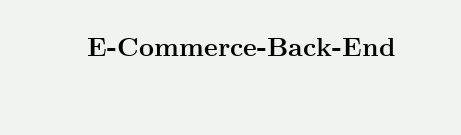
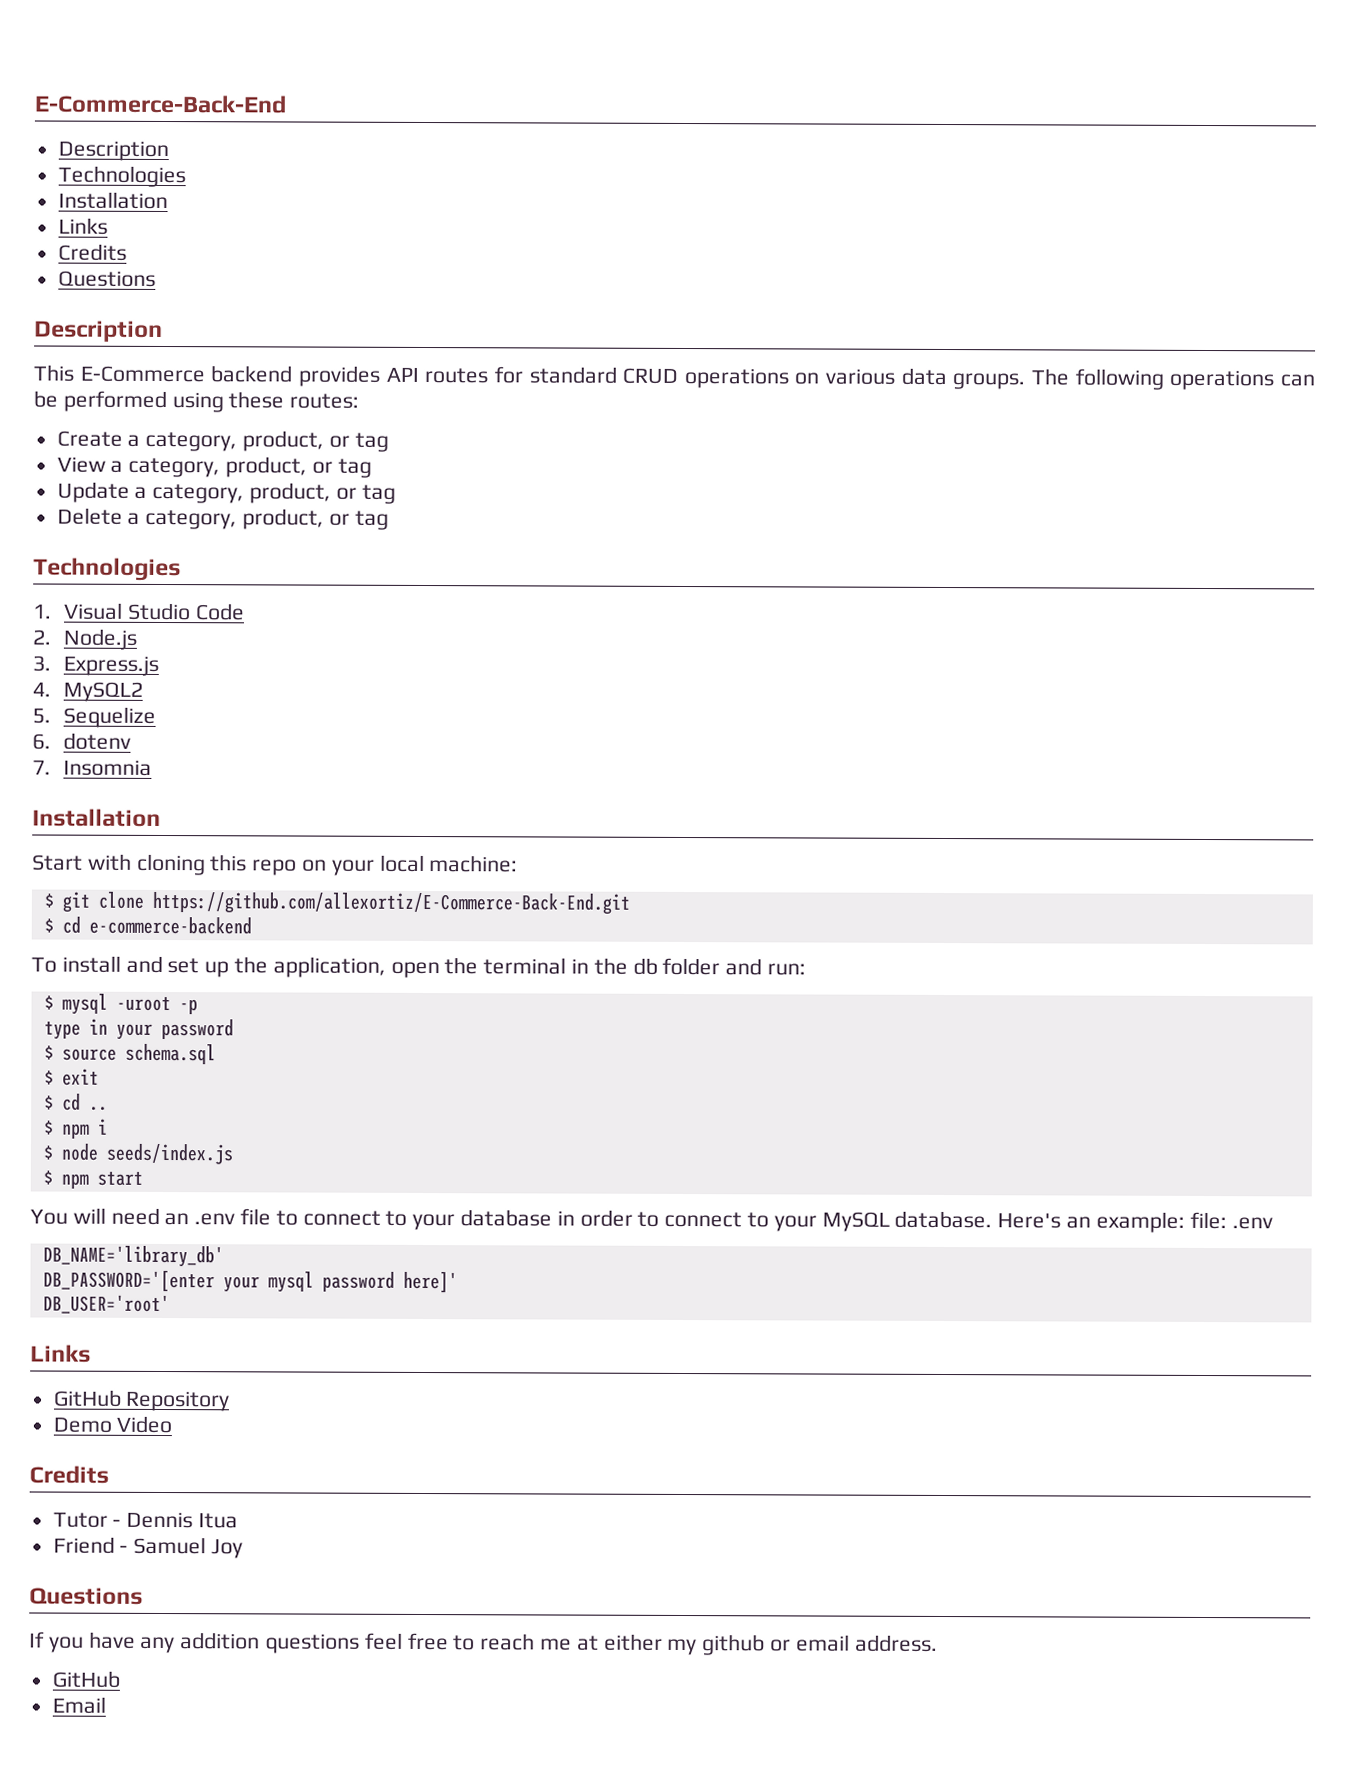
(396, 47) none -> [57,140,169,162] [57,165,186,188] [57,191,168,210] [57,217,108,235] [57,243,127,261] [57,270,156,287] [34,320,163,342] [33,364,1315,391] [33,390,360,413] [56,430,389,452] [56,456,372,478] [56,481,396,504] [56,507,389,530] [33,557,181,582] [33,602,245,621] [32,628,138,650] [32,655,160,676] [32,681,144,702] [32,706,157,728] [32,732,132,750] [32,759,153,776] [32,808,161,827] [32,853,519,876] [43,891,630,915] [43,916,252,935] [31,955,807,979] [43,993,198,1015] [43,1018,234,1040] [43,1043,216,1065] [43,1068,99,1086] [43,1093,108,1111] [43,1118,108,1139] [42,1143,233,1165] [42,1170,143,1189] [30,1207,1273,1233] [42,1245,224,1268] [42,1269,458,1294] [42,1294,170,1315] [30,1344,91,1363] [52,1389,231,1412] [52,1415,173,1434] [29,1465,109,1484] [52,1511,239,1529] [52,1536,244,1559] [29,1587,143,1605] [29,1631,938,1656] [51,1670,120,1688] [51,1696,106,1714] // Description // Technologies // Installation // Links // Credits // Questions // Description // This E-Commerce backend provides API routes for standard CRUD operations on various data groups. The following operations can be performed using these routes: // Create a category, product, or tag // View a category, product, or tag // Update a category, product, or tag // Delete a category, product, or tag // Technologies // 1. Visual Studio Code // 2. Node.js // 3. Express.js // 4. MySQL2 // 5. Sequelize // 6. dotenv // 7. Insomnia // Installation // Start with cloning this repo on your local machine: // $ git clone https://github.com/allexortiz/E-Commerce-Back-End.git // $ cd e-commerce-backend // To install and set up the application, open the terminal in the db folder and run: // $ mysql -uroot -p // type in your password // $ source schema.sql // $ exit // $ cd .. // $ npm i // $ node seeds/index.js // $ npm start // You will need an .env file to connect to your database in order to connect to your MySQL database. Here's an example: file: .env // DB_NAME='library_db' // DB_PASSWORD='[enter your mysql password here]' // DB_USER='root' // Links // GitHub Repository // Demo Video // Credits // Tutor - Dennis Itua // Friend - Samuel Joy // Questions // If you have any addition questions feel free to reach me at either my github or email address. // GitHub // Email

